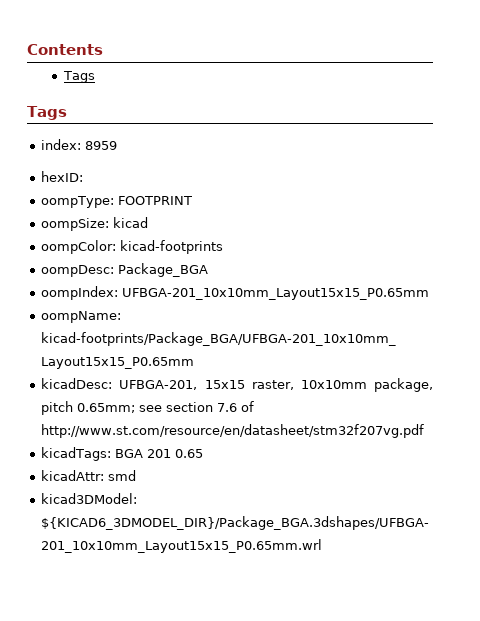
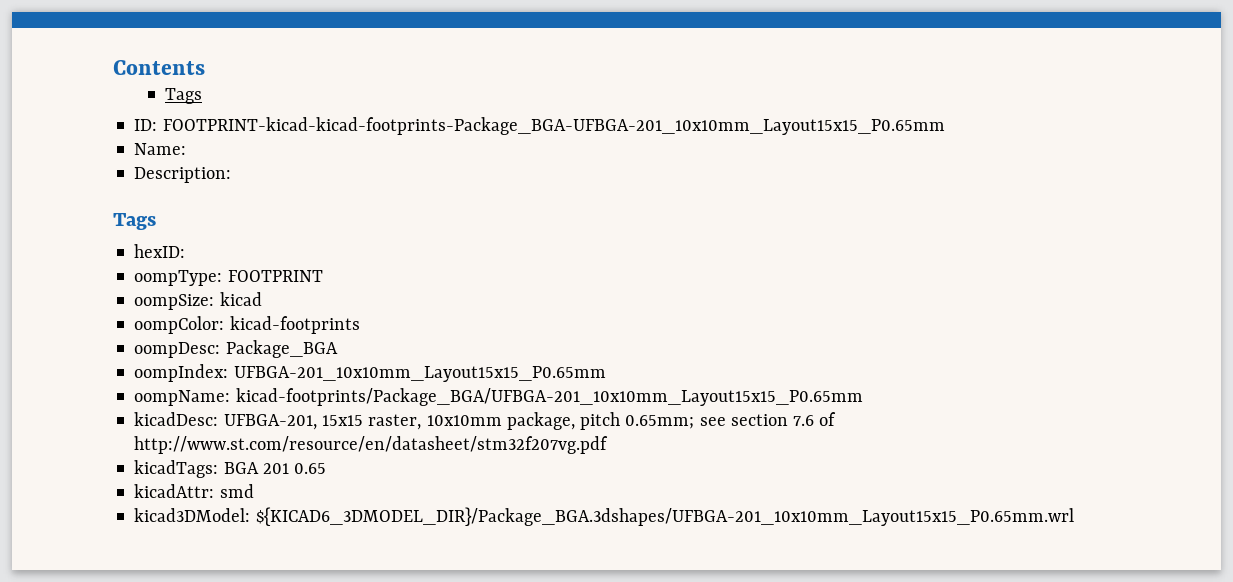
[27,106,67,120] [41,139,118,150] // Tags // index: 8959 -> [134,117,945,135] [134,143,187,155] [134,167,232,183] [113,213,156,230] // ID: FOOTPRINT-kicad-kicad-footprints-Package_BGA-UFBGA-201_10x10mm_Layout15x15_P0.65mm // Name: // Description: // Tags

